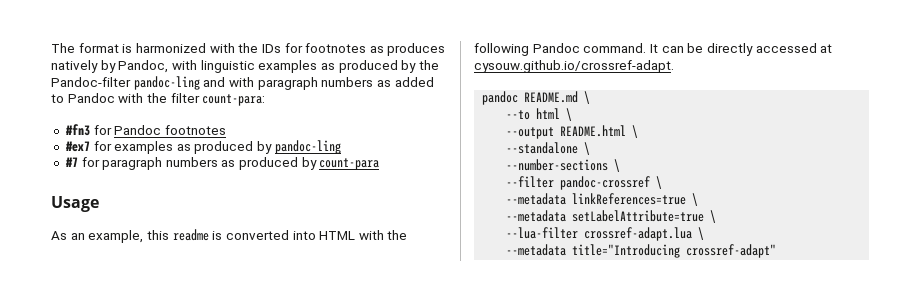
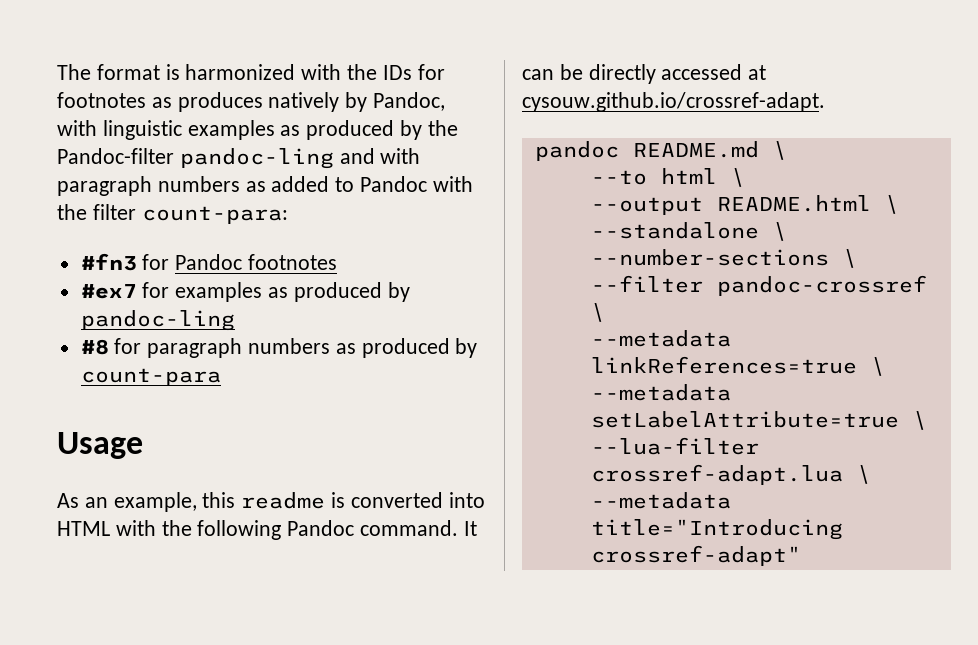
[64,157,78,167] #7 -> [80,339,109,355] #8

